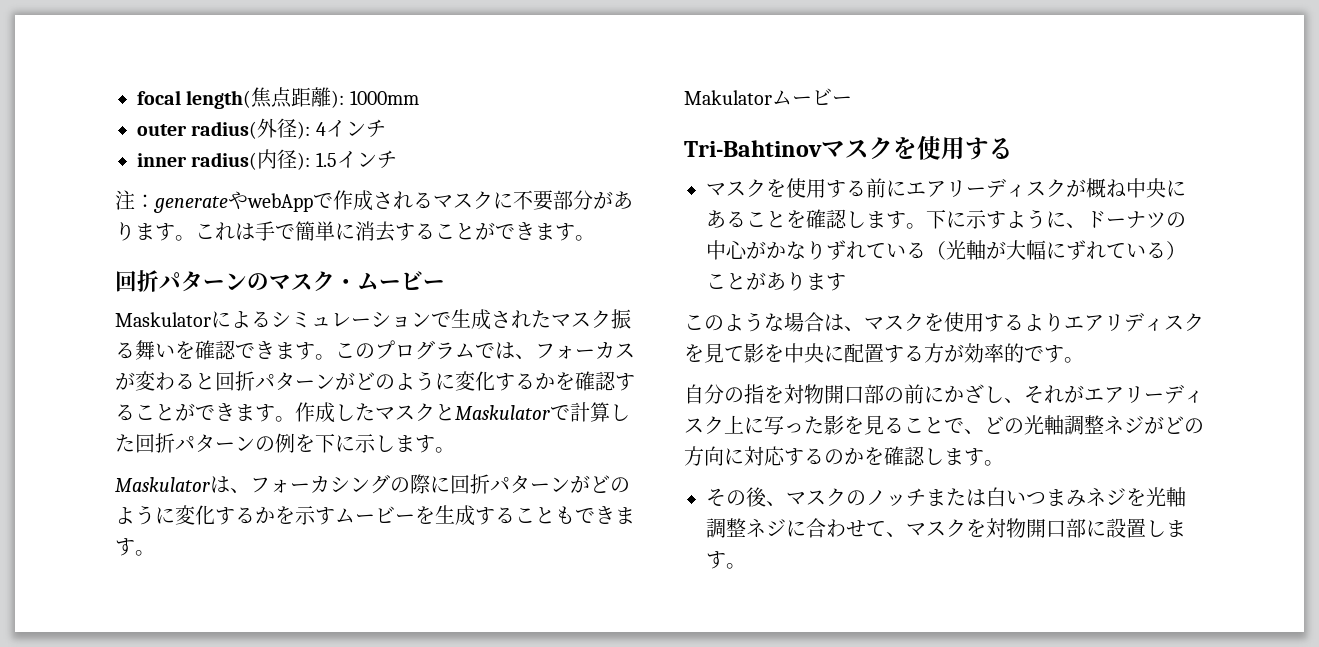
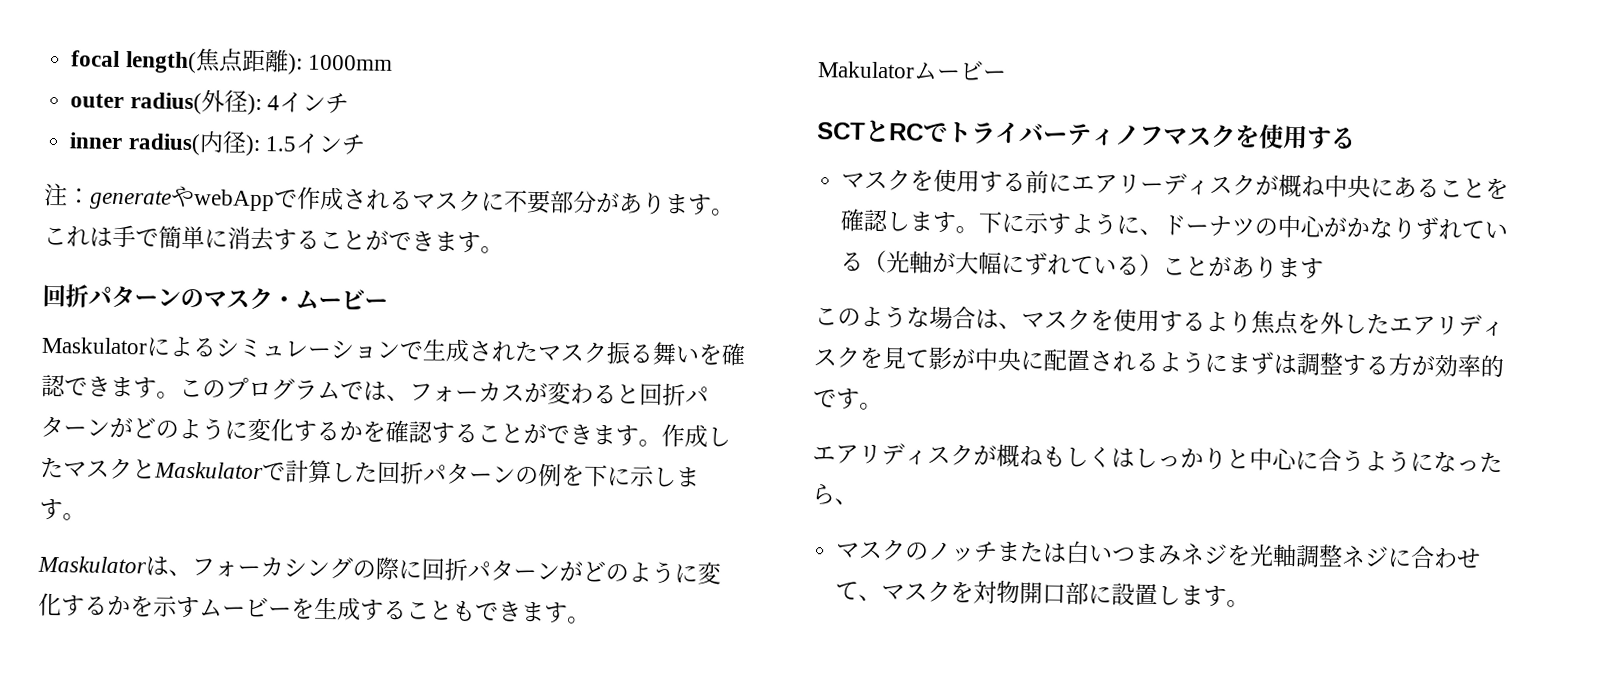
[684,140,822,157] Tri-Bahtinov -> [817,119,1164,147] SCTとRCでトライバーティノフ
(1064, 322) none -> [1251,310,1390,336] 焦点を外した
[764,344,784,362] を -> [951,349,976,370] が
(884, 353) none -> [1089,351,1344,376] されるようにまずは調整
[684,384,1204,404] [684,415,1204,435] [684,446,1004,466] [706,487,786,507] 自分の指を対物開口部の前にかざし、それがエアリーディスク上に写った影を見ることで、どの光軸調整ネジがどの方向に対応するのかを確認します。 // その後、 -> [812,443,1503,474] [811,484,858,505] エアリディスクが概ねもしくはしっかりと中心に合うようになったら、 //

